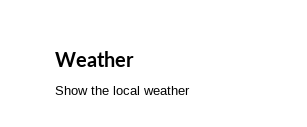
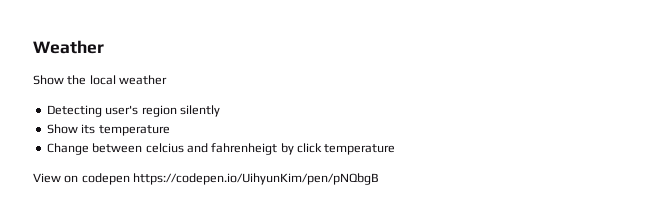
(190, 90) none -> [46,105,220,117] [46,124,170,136] [46,143,396,155] [33,173,380,185] // Detecting user's region silently // Show its temperature // Change between celcius and fahrenheigt by click temperature // View on codepen https://codepen.io/UihyunKim/pen/pNQbgB

